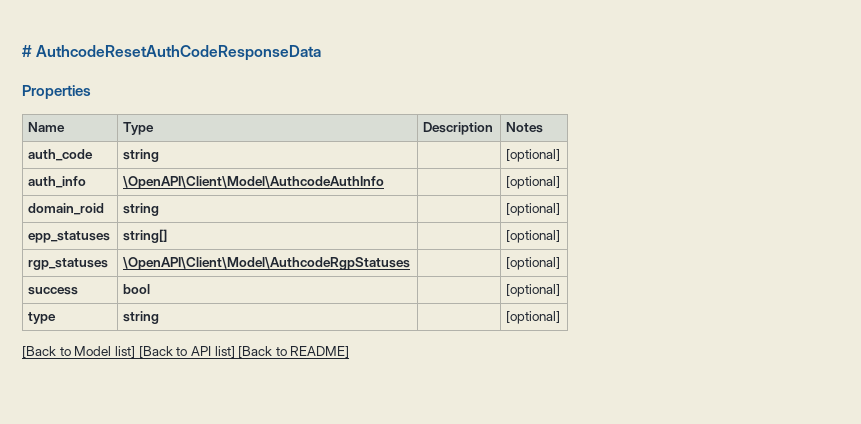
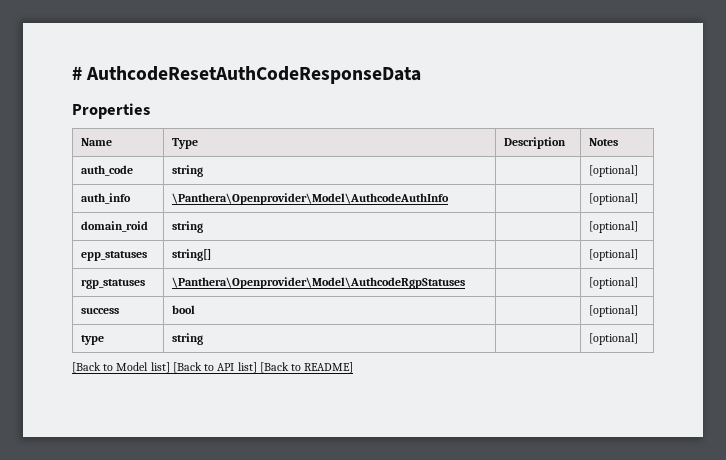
[123,176,385,189] \OpenAPI\Client\Model\AuthcodeAuthInfo -> [171,193,449,205] \Panthera\Openprovider\Model\AuthcodeAuthInfo
[123,257,411,270] \OpenAPI\Client\Model\AuthcodeRgpStatuses -> [171,277,465,289] \Panthera\Openprovider\Model\AuthcodeRgpStatuses

